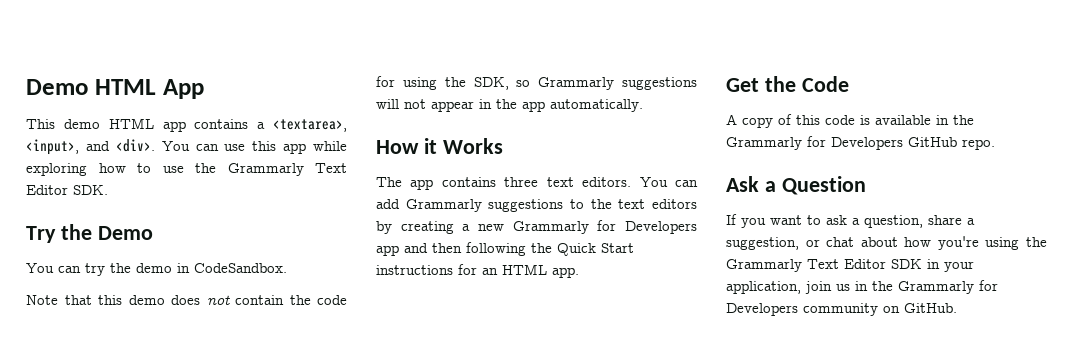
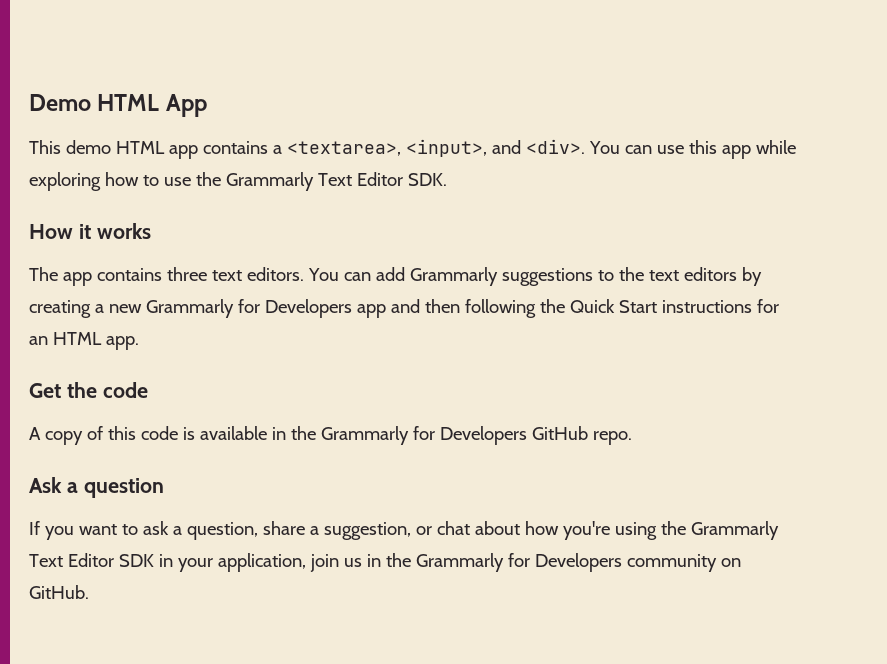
[26,224,153,243] [26,263,287,276] [26,295,347,305] [376,76,697,90] [376,99,643,112] // Try the Demo // You can try the demo in CodeSandbox. // Note that this demo does not contain the code for using the SDK, so Grammarly suggestions will not appear in the app automatically. -> (447, 179) none
[442,138,503,154] Works -> [96,223,151,239] works
[801,76,849,92] Code -> [102,382,148,398] code
[781,176,866,195] Question -> [83,478,164,498] question

